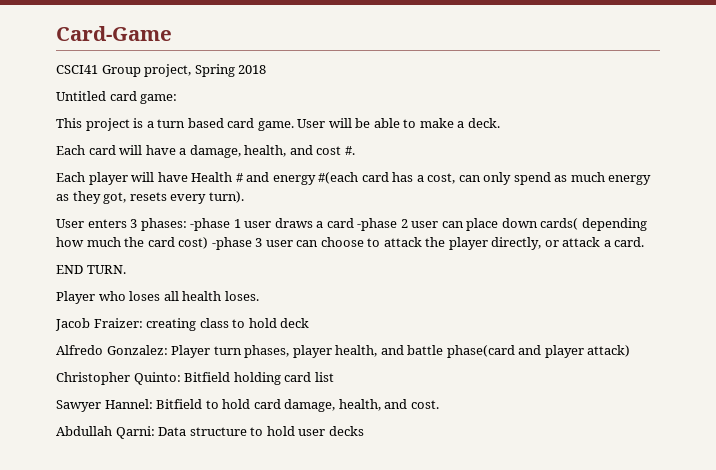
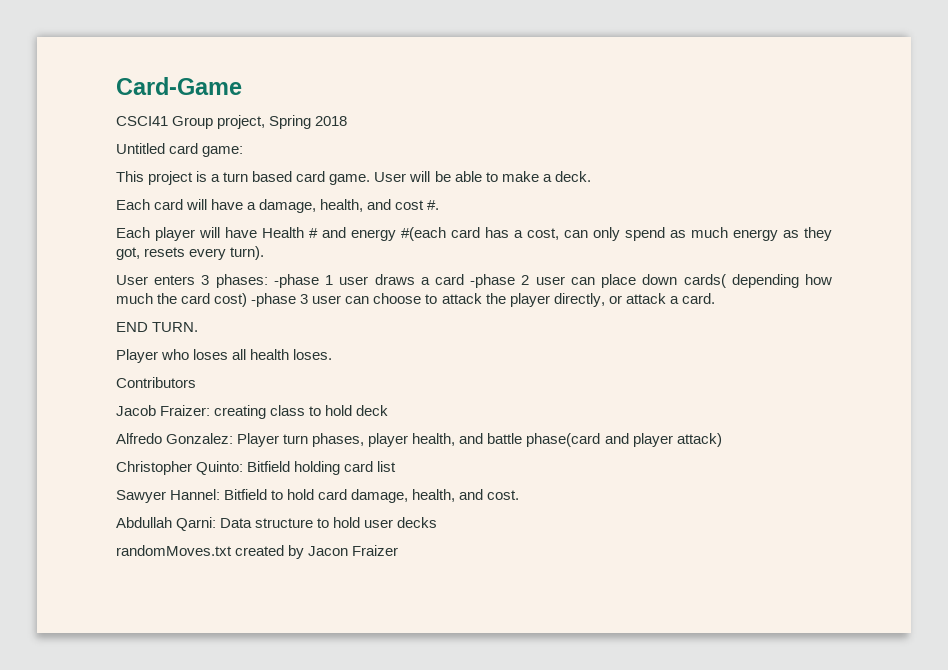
(259, 296) none -> [116,377,196,388] // Contributors
(364, 431) none -> [116,545,399,559] // randomMoves.txt created by Jacon Fraizer

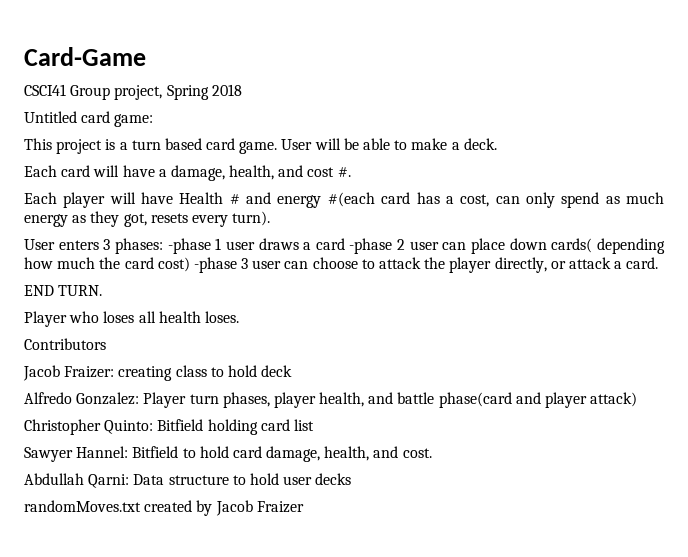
[308,546,349,556] Jacon -> [215,500,253,516] Jacob

